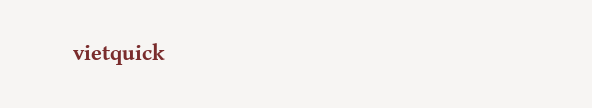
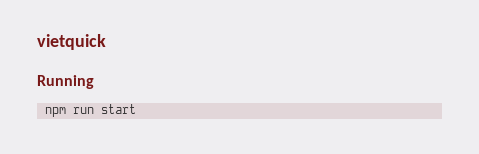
(165, 54) none -> [37,75,94,89] [44,104,136,117] // Running // npm run start

